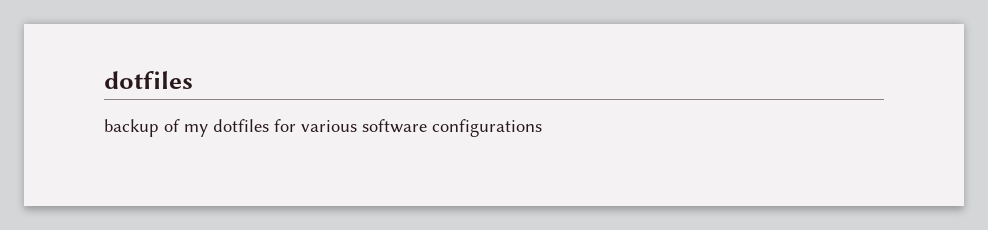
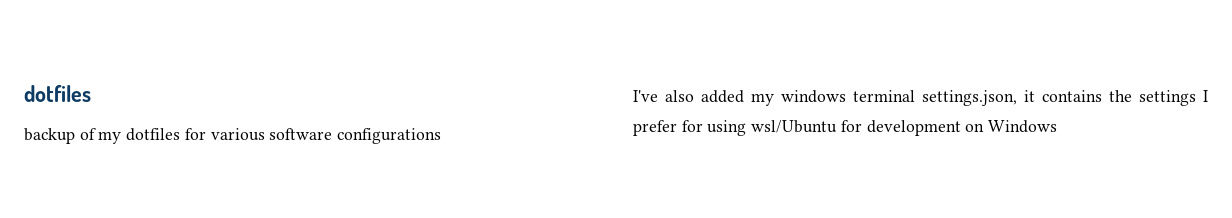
(542, 128) none -> [633,90,1208,106] [633,120,1058,136] // I've also added my windows terminal settings.json, it contains the settings I prefer for using wsl/Ubuntu for development on Windows

